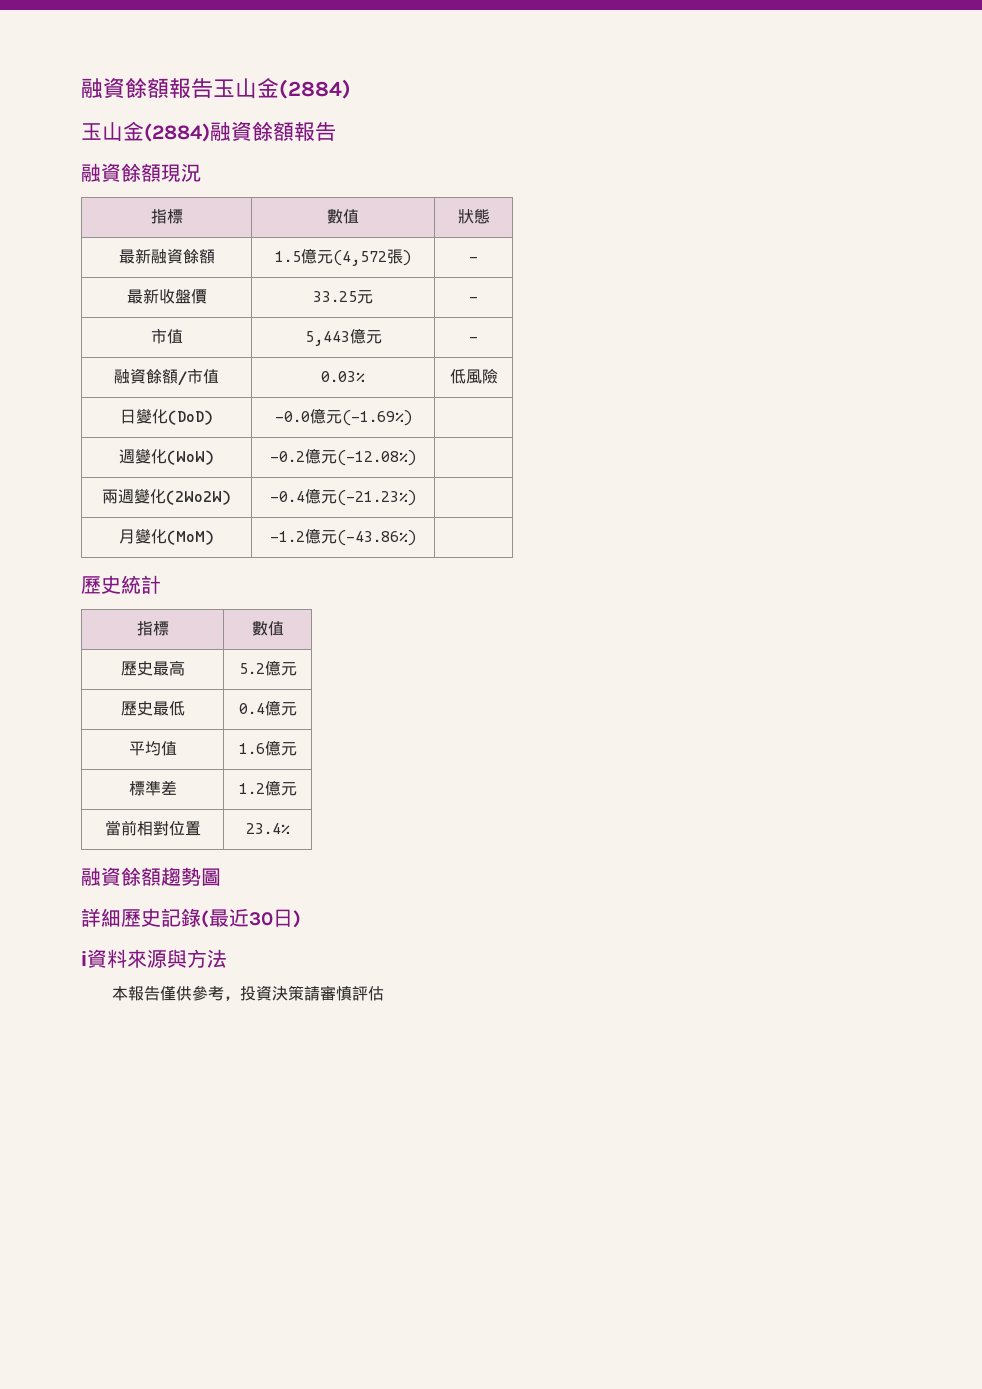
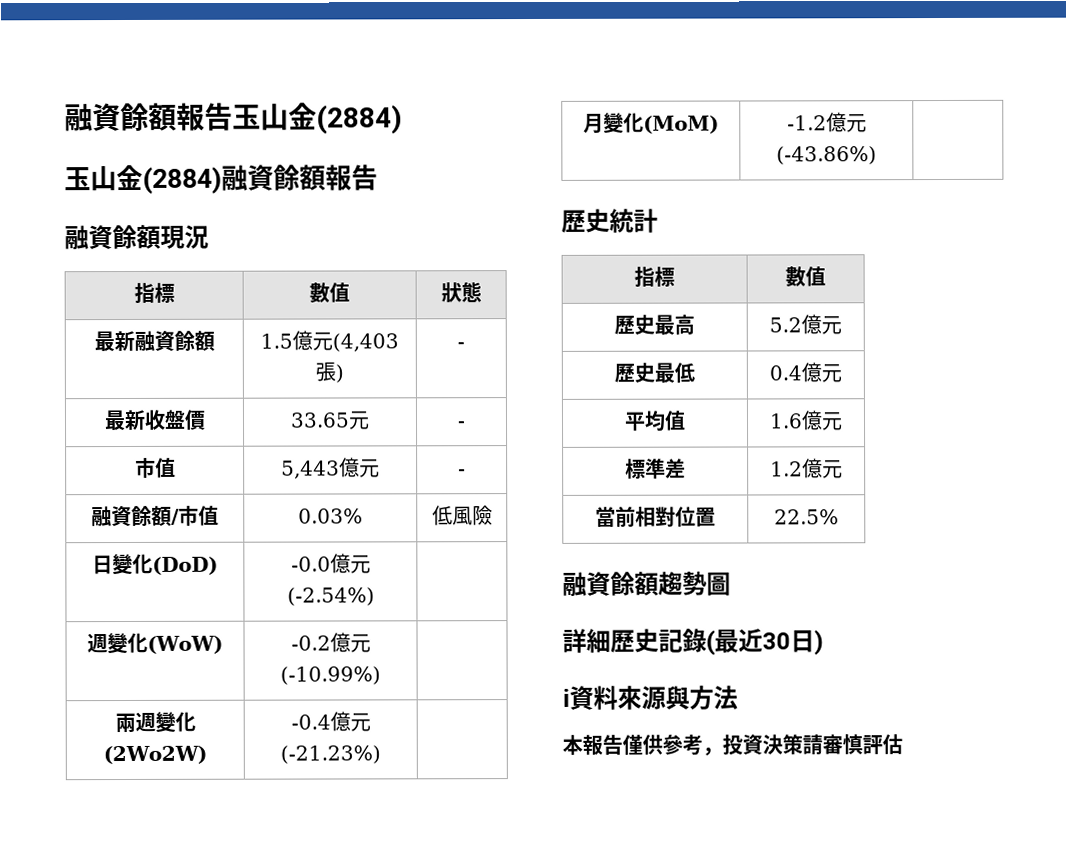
[333,250,387,266] (4,572 -> [332,333,399,352] (4,403
[313,291,357,302] 33.25 -> [290,412,350,428] 33.65
[341,410,412,426] (-1.69%) -> [286,587,375,606] (-2.54%)
[337,450,416,466] (-12.08%) -> [280,666,381,685] (-10.99%)
[245,823,290,834] 23.4% -> [774,509,839,525] 22.5%

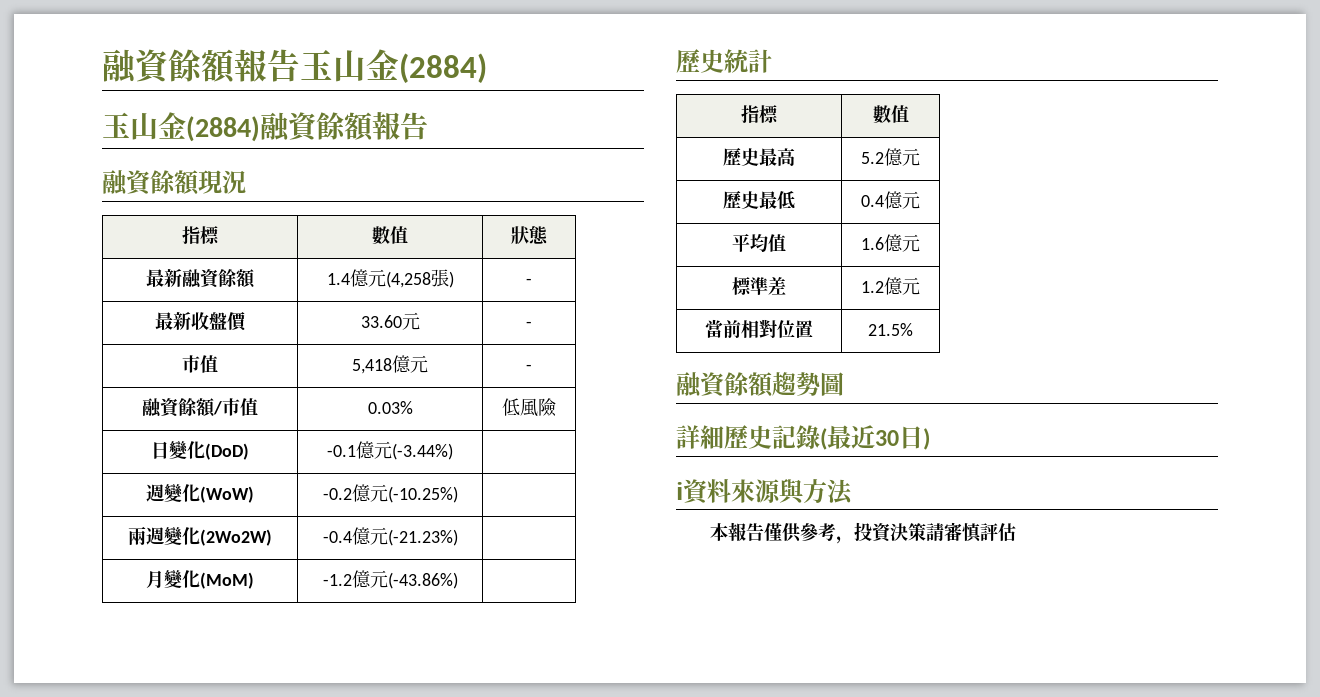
[260,330,399,352] 1.5億元(4,403 -> [326,269,431,288] 1.4億元(4,258
[290,412,350,428] 33.65 -> [360,315,402,328] 33.60
[281,460,340,479] 5,443 -> [352,358,392,374] 5,418
[290,553,371,574] [286,587,375,606] -0.0億元(-2.54%) -> [327,441,453,460] -0.1億元(-3.44%)
[280,666,381,685] (-10.99%) -> [387,486,458,503] (-10.25%)
[774,509,839,525] 22.5% -> [868,323,913,336] 21.5%

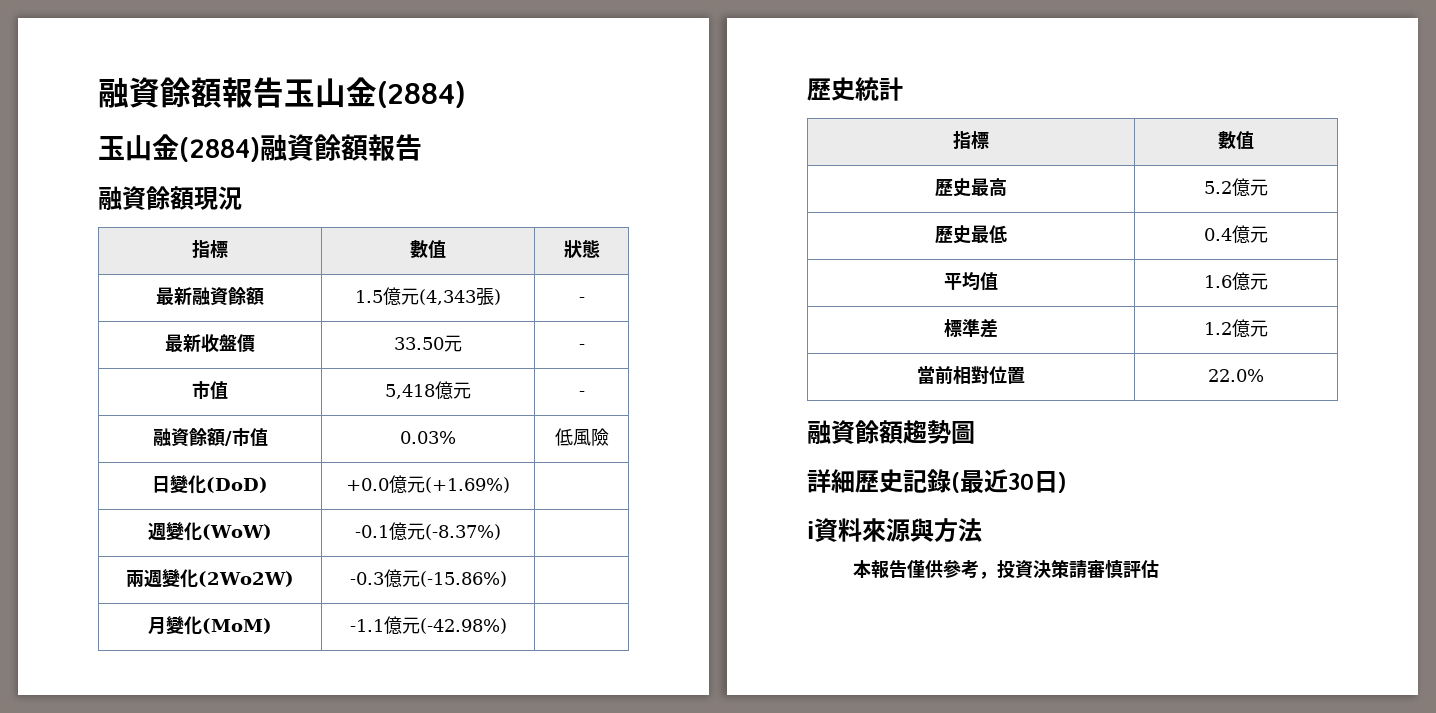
[326,269,431,288] 1.4億元(4,258 -> [355,287,476,305] 1.5億元(4,343
[360,315,402,328] 33.60 -> [394,337,444,350] 33.50
[327,441,453,460] -0.1億元(-3.44%) -> [346,475,510,493] +0.0億元(+1.69%)
[322,484,458,503] -0.2億元(-10.25%) -> [355,522,501,540] -0.1億元(-8.37%)
[322,527,458,546] -0.4億元(-21.23%) -> [349,569,507,587] -0.3億元(-15.86%)
[322,570,458,589] -1.2億元(-43.86%) -> [349,616,507,634] -1.1億元(-42.98%)
[868,323,913,336] 21.5% -> [1208,369,1264,382] 22.0%

